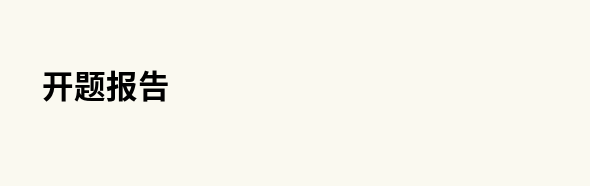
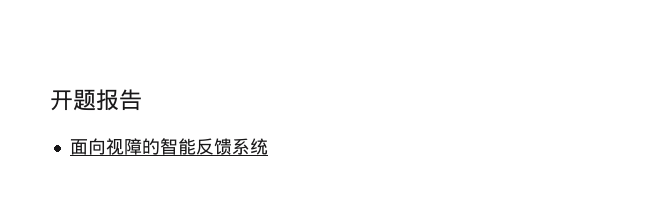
(170, 86) none -> [69,138,268,155] // 面向视障的智能反馈系统

